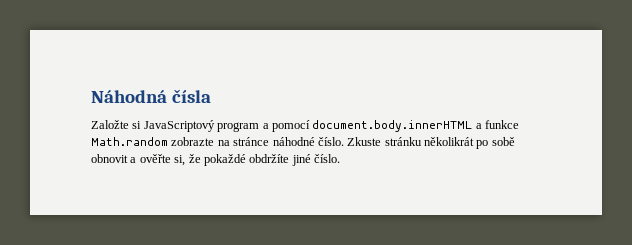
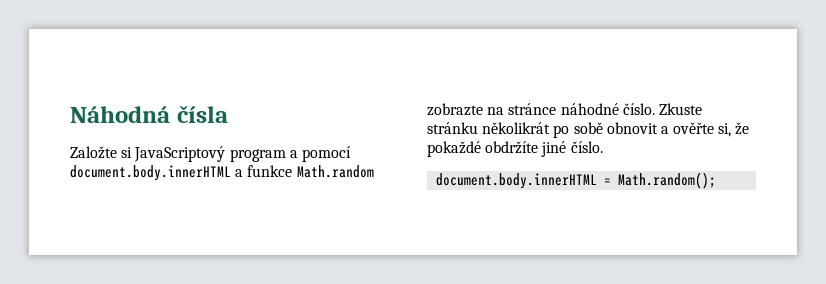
(340, 158) none -> [436,172,717,189] // document.body.innerHTML = Math.random();

